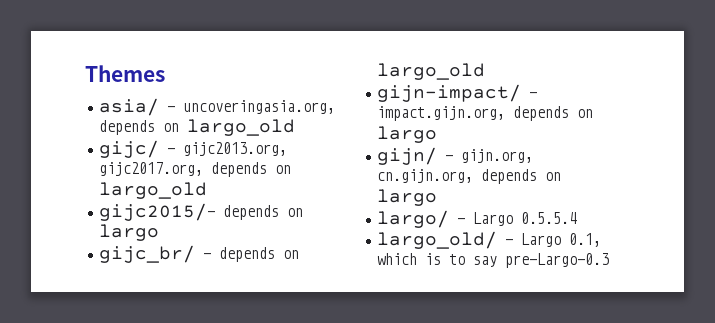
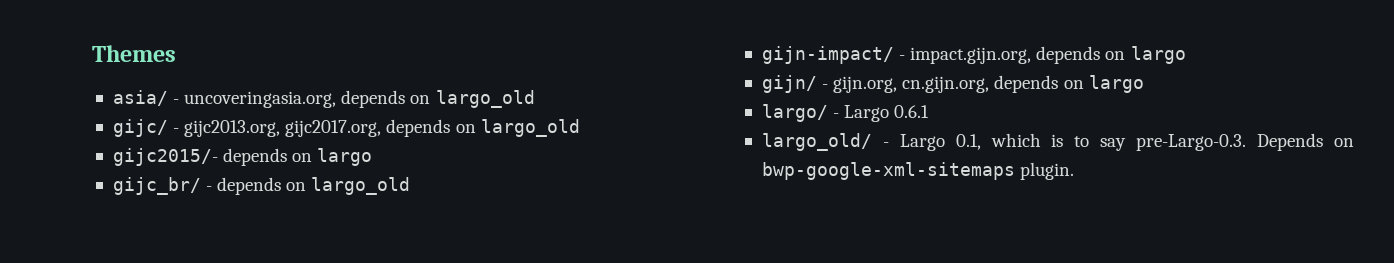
[520,212,577,224] 0.5.5.4 -> [894,105,930,118] 0.6.1
[504,253,609,268] pre-Largo-0.3 -> [1136,133,1354,151] [761,162,1075,180] pre-Largo-0.3. Depends on bwp-google-xml-sitemaps plugin.

